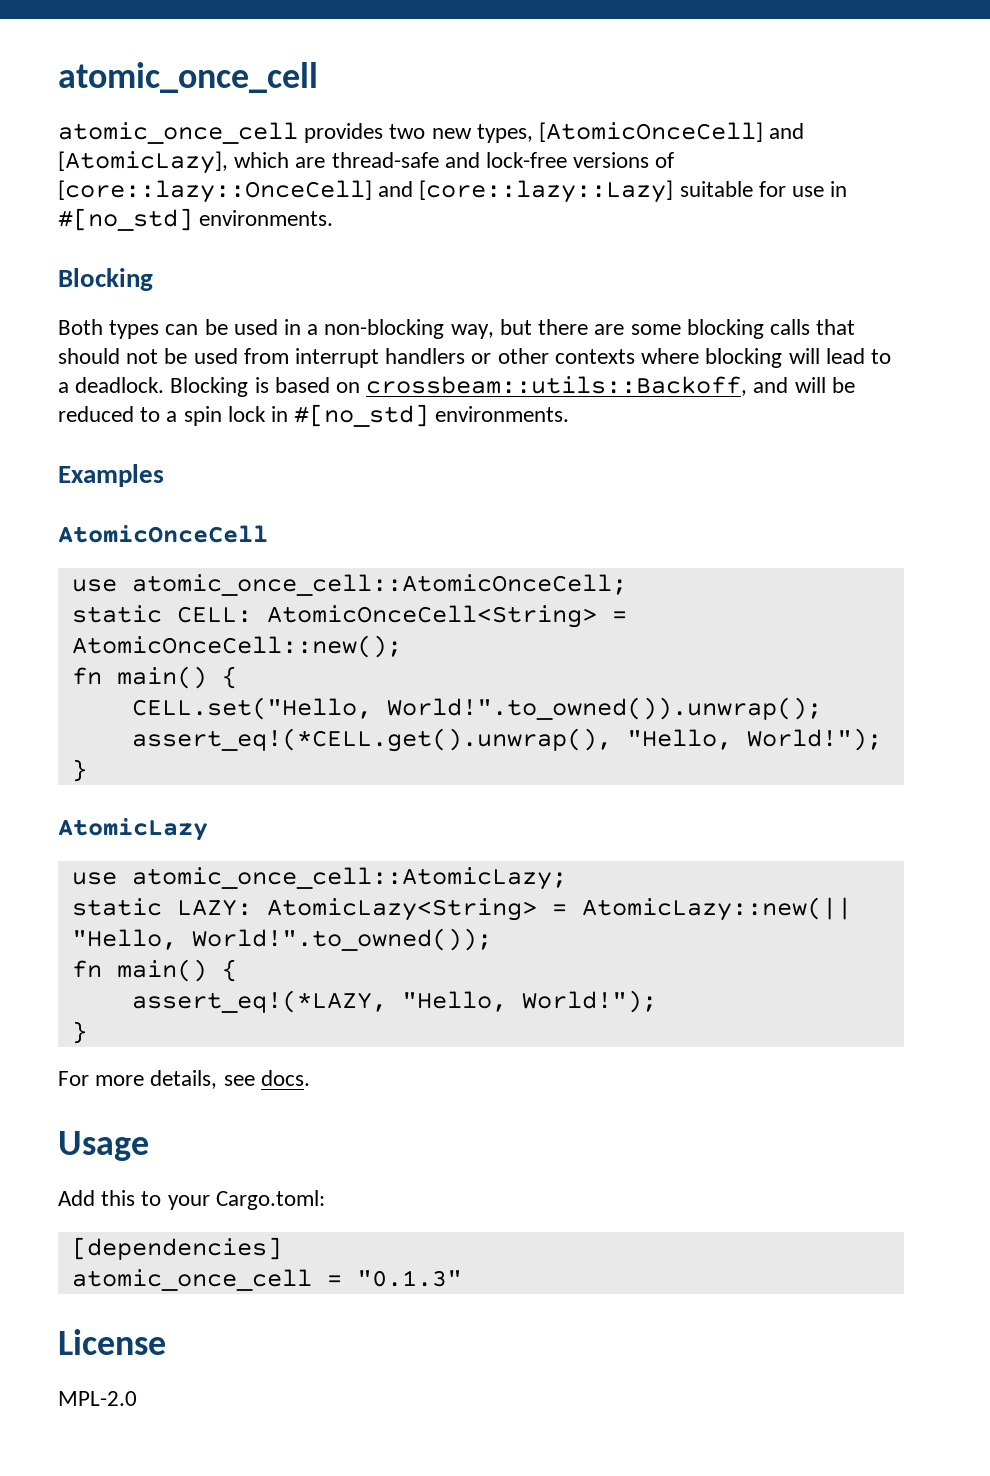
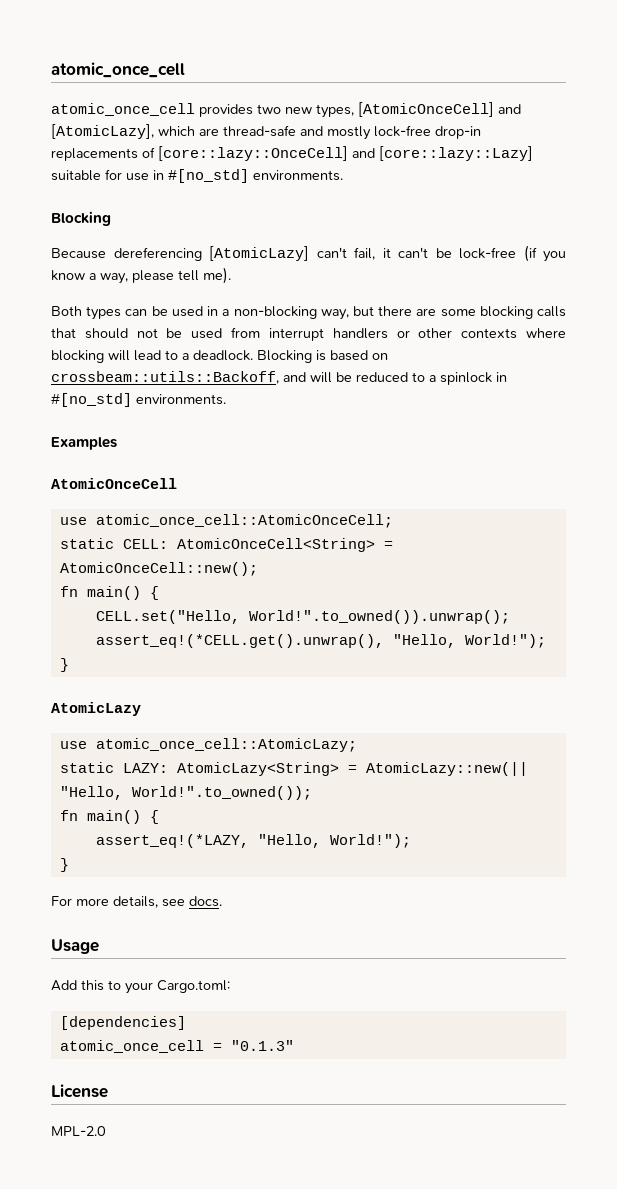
[486,152,650,168] lock-free versions -> [327,125,481,140] [51,148,138,161] mostly lock-free drop-in replacements
(153, 279) none -> [51,245,566,262] [51,267,231,284] // Because dereferencing [AtomicLazy] can't fail, it can't be lock-free (if you know a way, please tell me).
[183,406,266,426] spin lock -> [440,372,492,385] spinlock

